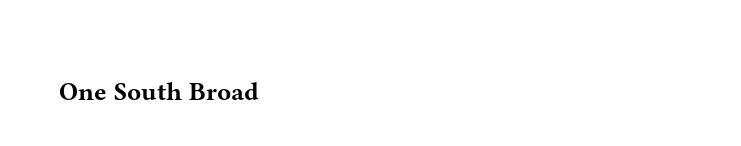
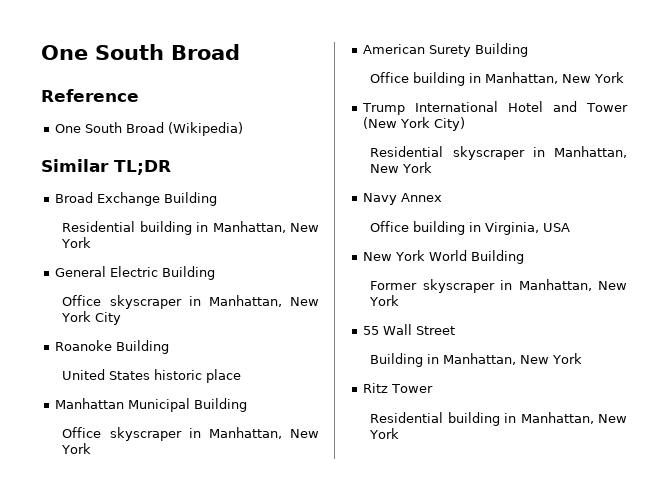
[59,82,260,100] One South Broad -> [41,44,240,60] [41,89,139,102] [55,122,244,136] [41,159,171,175] [55,192,218,206] [62,221,319,235] [61,237,92,248] [55,266,216,280] [62,295,319,309] [61,311,122,325] [55,340,170,354] [62,369,242,383] [55,398,248,412] [62,427,319,441] [61,443,92,454] [363,43,529,57] [370,72,625,86] [362,101,629,115] [363,117,466,131] [370,146,627,160] [370,162,433,173] [363,193,443,205] [370,221,571,235] [363,250,525,264] [370,279,627,293] [369,295,400,306] [363,324,456,335] [370,353,583,367] [363,383,434,393] [370,412,627,426] [369,428,400,439] One South Broad // Reference // One South Broad (Wikipedia) // Similar TL;DR // Broad Exchange Building // Residential building in Manhattan, New York // General Electric Building // Office skyscraper in Manhattan, New York City // Roanoke Building // United States historic place // Manhattan Municipal Building // Office skyscraper in Manhattan, New York // American Surety Building // Office building in Manhattan, New York // Trump International Hotel and Tower (New York City) // Residential skyscraper in Manhattan, New York // Navy Annex // Office building in Virginia, USA // New York World Building // Former skyscraper in Manhattan, New York // 55 Wall Street // Building in Manhattan, New York // Ritz Tower // Residential building in Manhattan, New York

